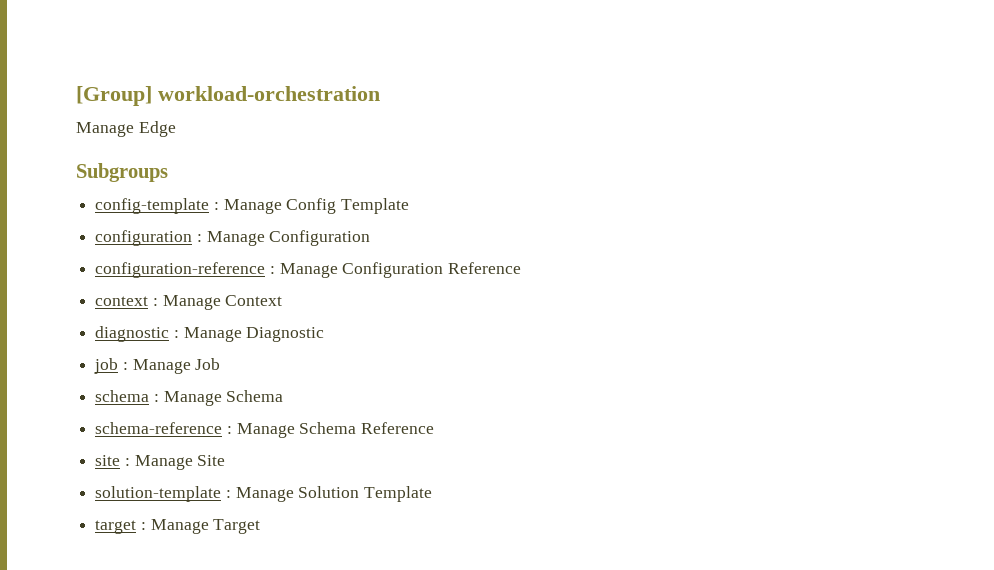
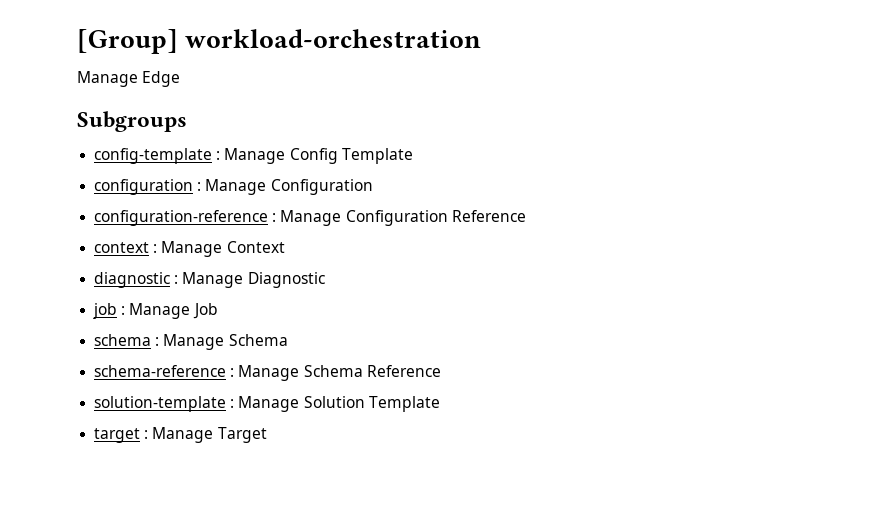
[95,455,226,470] // site : Manage Site -> (441, 371) none

